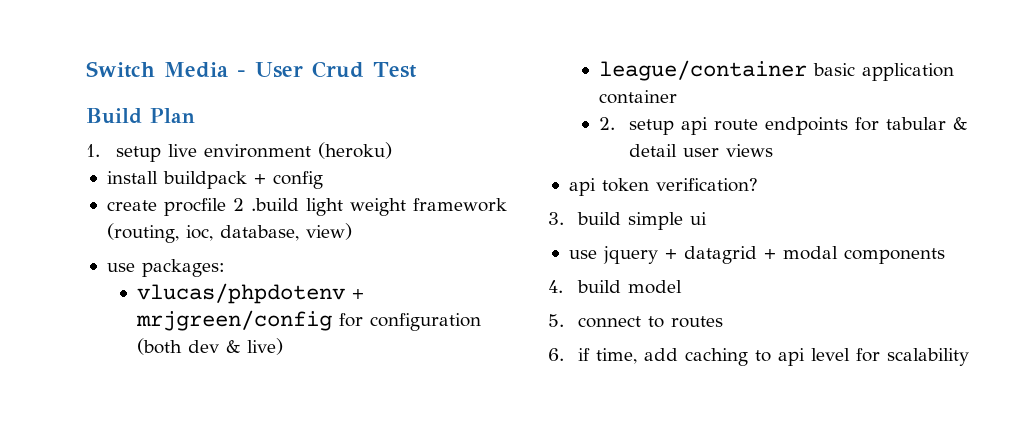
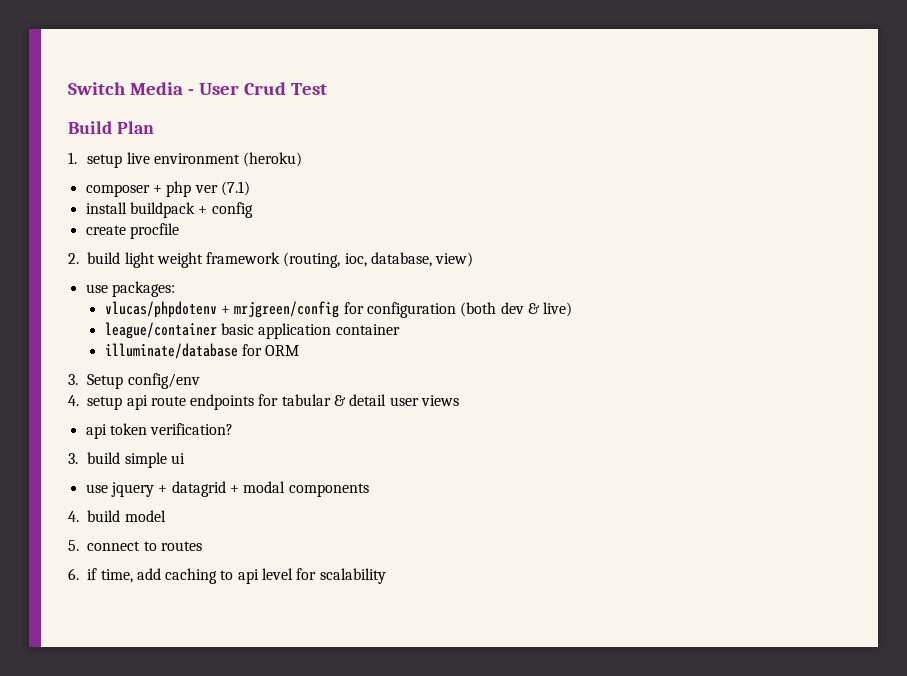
(393, 150) none -> [85,181,250,197] // composer + php ver (7.1)
[232,198,299,211] 2 .build -> [68,252,121,264] // 2. build
[598,117,615,130] 2. -> [104,343,300,359] [68,373,200,389] [68,395,79,406] illuminate/database for ORM // 3. Setup config/env // 4.

